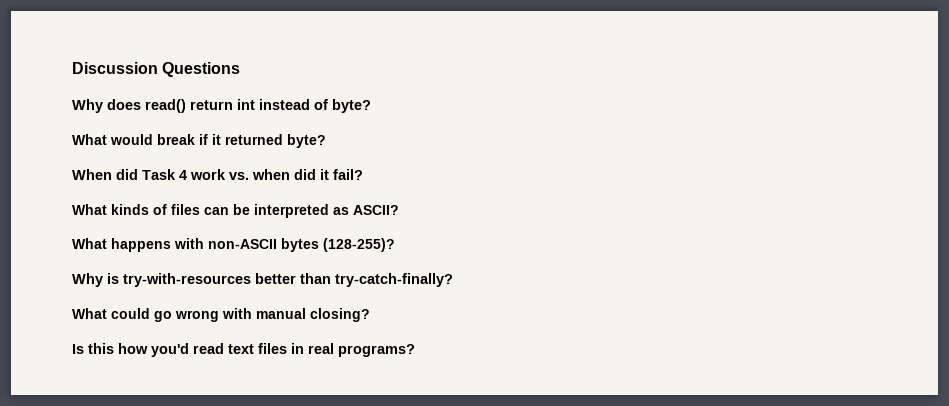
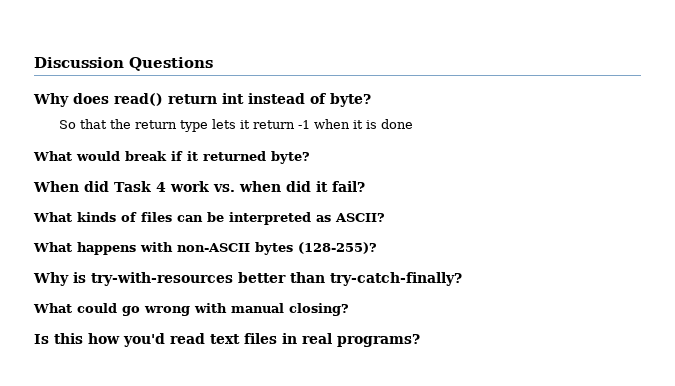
(371, 106) none -> [59,119,414,132] // So that the return type lets it return -1 when it is done

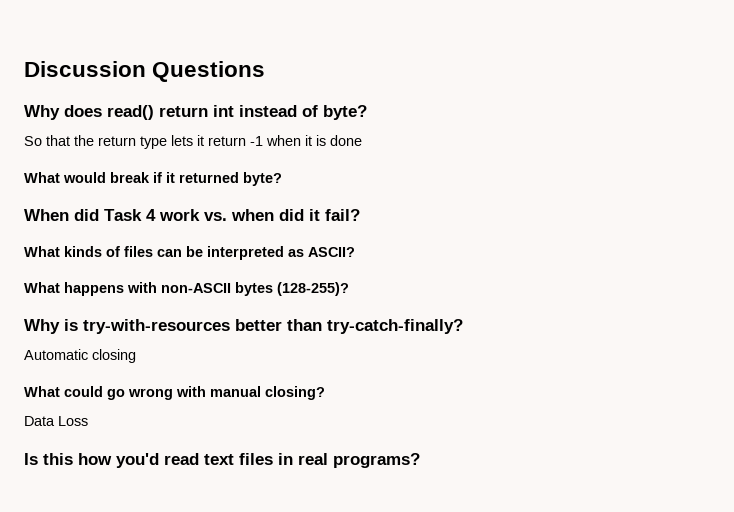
(462, 279) none -> [24,349,136,363] // Automatic closing
(349, 309) none -> [24,416,88,426] // Data Loss

